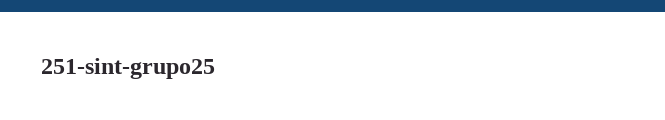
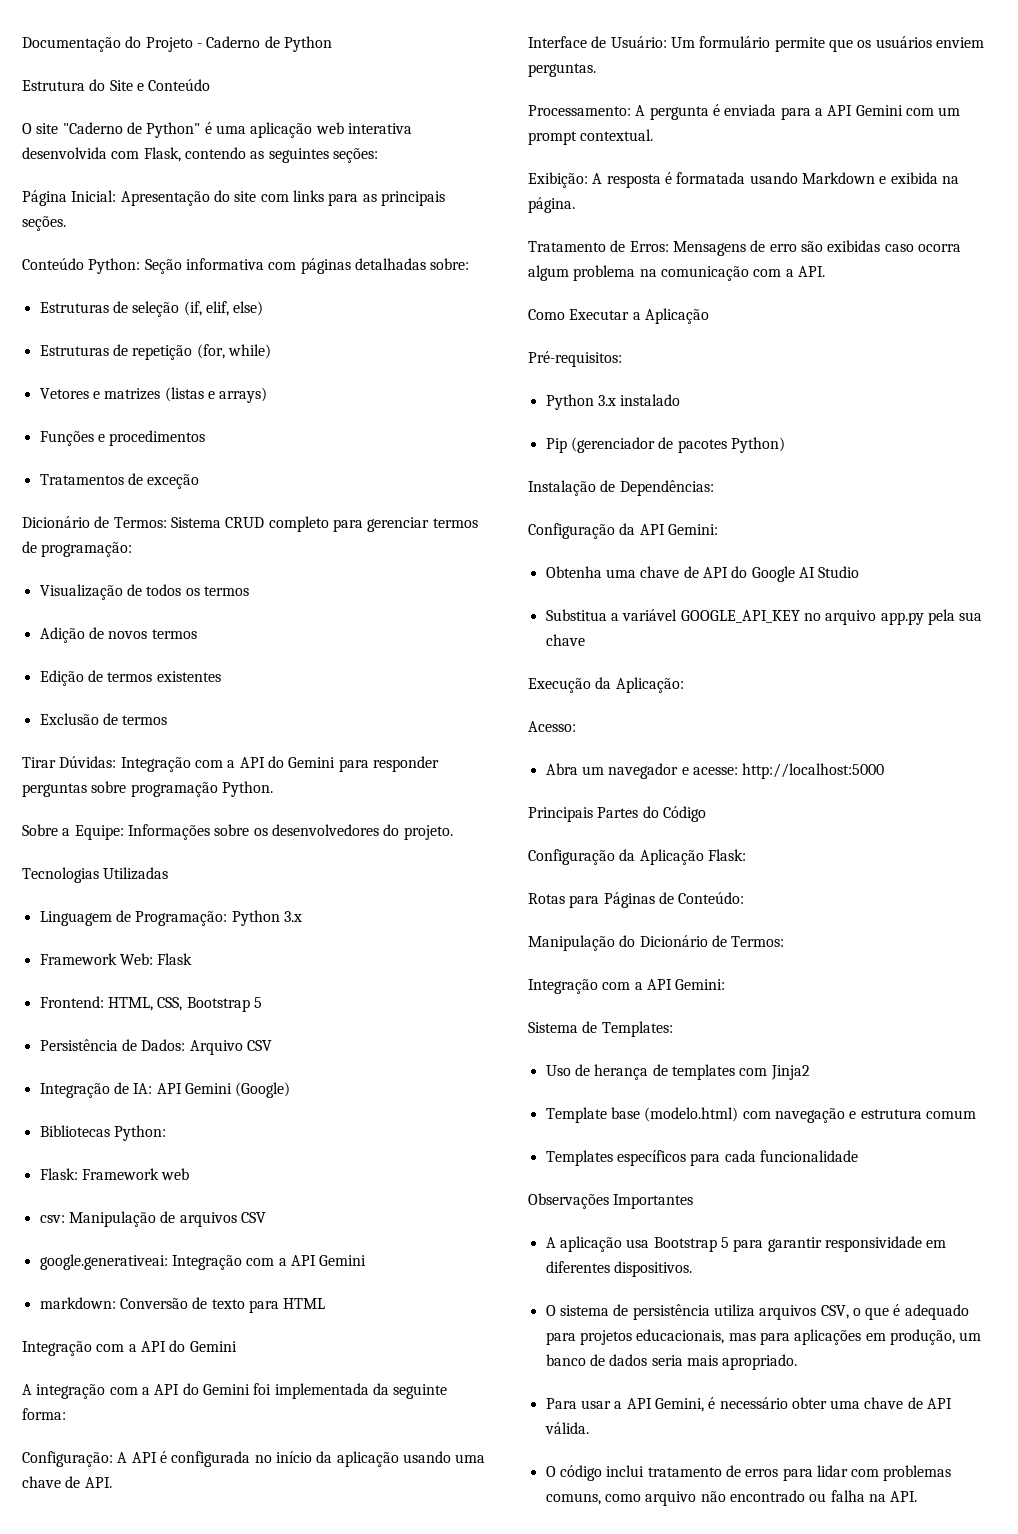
[41,58,215,79] 251-sint-grupo25 -> [22,36,332,52] [22,79,211,91] [22,122,412,138] [22,147,378,163] [22,190,445,206] [22,216,66,231] [22,258,470,274] [39,301,264,317] [39,344,271,360] [39,387,268,403] [39,430,206,446] [39,473,200,489] [22,516,478,532] [22,541,133,557] [39,584,249,600] [39,627,197,643] [39,670,221,686] [39,713,168,725] [22,756,439,772] [22,781,273,797] [22,824,453,840] [22,867,169,883] [39,910,302,926] [39,953,193,965] [39,996,262,1012] [39,1039,272,1055] [39,1082,291,1098] [39,1125,166,1141] [39,1168,190,1180] [39,1211,266,1227] [39,1254,367,1270] [39,1297,326,1313] [22,1340,237,1356] [22,1383,448,1399] [22,1408,66,1420] [22,1451,486,1467] [22,1476,112,1488] [528,36,984,52] [528,63,596,77] [528,104,961,120] [528,129,654,145] [528,172,959,188] [528,197,575,213] [528,240,961,256] [528,265,825,281] [528,308,709,324] [528,351,622,367] [545,394,681,410] [545,437,785,453] [528,480,714,496] [528,523,718,539] [545,566,860,582] [545,609,983,625] [545,634,585,646] [528,677,684,693] [528,721,576,732] [545,763,885,779] [528,806,706,822] [528,849,746,865] [528,892,745,908] [528,935,785,951] [528,979,726,994] [528,1021,673,1037] [545,1064,810,1080] [545,1107,976,1123] [545,1150,858,1166] [528,1193,694,1209] [545,1236,947,1252] [545,1261,692,1277] [545,1304,969,1320] [545,1329,982,1345] [545,1354,798,1370] [545,1397,953,1412] [544,1422,589,1434] [545,1465,952,1481] [545,1490,918,1506] Documentação do Projeto - Caderno de Python // Estrutura do Site e Conteúdo // O site "Caderno de Python" é uma aplicação web interativa desenvolvida com Flask, contendo as seguintes seções: // Página Inicial: Apresentação do site com links para as principais seções. // Conteúdo Python: Seção informativa com páginas detalhadas sobre: // Estruturas de seleção (if, elif, else) // Estruturas de repetição (for, while) // Vetores e matrizes (listas e arrays) // Funções e procedimentos // Tratamentos de exceção // Dicionário de Termos: Sistema CRUD completo para gerenciar termos de programação: // Visualização de todos os termos // Adição de novos termos // Edição de termos existentes // Exclusão de termos // Tirar Dúvidas: Integração com a API do Gemini para responder perguntas sobre programação Python. // Sobre a Equipe: Informações sobre os desenvolvedores do projeto. // Tecnologias Utilizadas // Linguagem de Programação: Python 3.x // Framework Web: Flask // Frontend: HTML, CSS, Bootstrap 5 // Persistência de Dados: Arquivo CSV // Integração de IA: API Gemini (Google) // Bibliotecas Python: // Flask: Framework web // csv: Manipulação de arquivos CSV // google.generativeai: Integração com a API Gemini // markdown: Conversão de texto para HTML // Integração com a API do Gemini // A integração com a API do Gemini foi implementada da seguinte forma: // Configuração: A API é configurada no início da aplicação usando uma chave de API. // Interface de Usuário: Um formulário permite que os usuários enviem perguntas. // Processamento: A pergunta é enviada para a API Gemini com um prompt contextual. // Exibição: A resposta é formatada usando Markdown e exibida na página. // Tratamento de Erros: Mensagens de erro são exibidas caso ocorra algum problema na comunicação com a API. // Como Executar a Aplicação // Pré-requisitos: // Python 3.x instalado // Pip (gerenciador de pacotes Python) // Instalação de Dependências: // Configuração da API Gemini: // Obtenha uma chave de API do Google AI Studio // Substitua a variável GOOGLE_API_KEY no arquivo app.py pela sua chave // Execução da Aplicação: // Acesso: // Abra um navegador e acesse: http://localhost:5000 // Principais Partes do Código // Configuração da Aplicação Flask: // Rotas para Páginas de Conteúdo: // Manipulação do Dicionário de Termos: // Integração com a API Gemini: // Sistema de Templates: // Uso de herança de templates com Jinja2 // Template base (modelo.html) com navegação e estrutura comum // Templates específicos para cada funcionalidade // Observações Importantes // A aplicação usa Bootstrap 5 para garantir responsividade em diferentes dispositivos. // O sistema de persistência utiliza arquivos CSV, o que é adequado para projetos educacionais, mas para aplicações em produção, um banco de dados seria mais apropriado. // Para usar a API Gemini, é necessário obter uma chave de API válida. // O código inclui tratamento de erros para lidar com problemas comuns, como arquivo não encontrado ou falha na API.

